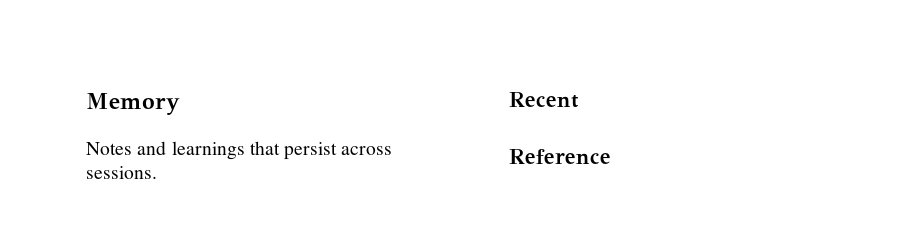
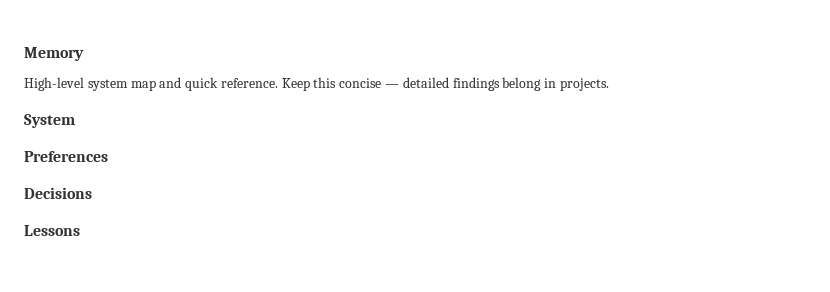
[86,141,393,160] [86,166,157,179] [509,92,579,108] [509,149,611,164] Notes and learnings that persist across sessions. // Recent // Reference -> [24,77,609,91] [24,114,75,128] [24,151,108,162] [24,187,92,199] [24,225,80,236] High-level system map and quick reference. Keep this concise — detailed findings belong in projects. // System // Preferences // Decisions // Lessons

